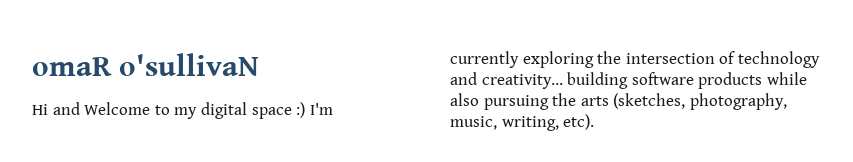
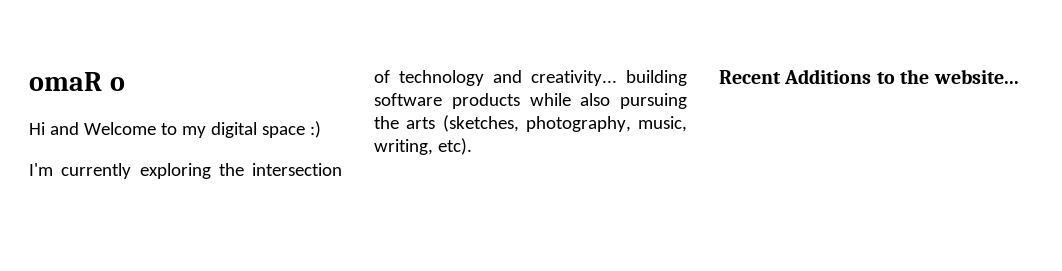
[119,53,260,76] o'sullivaN -> [109,77,125,91] o
(306, 110) none -> (321, 129) //
(595, 122) none -> [719,69,1019,84] // Recent Additions to the website...

